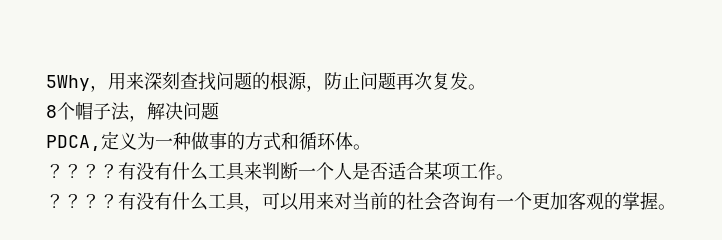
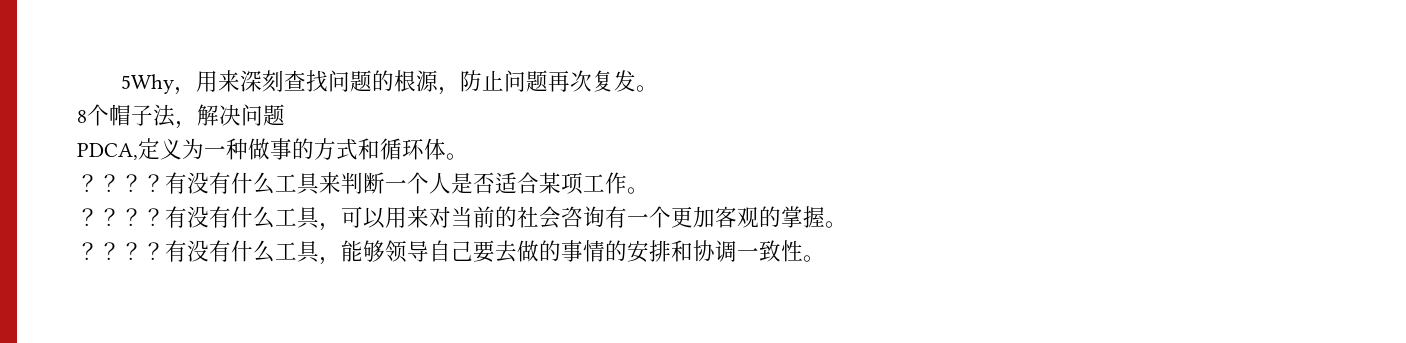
(676, 207) none -> [77,240,825,265] // ？？？？有没有什么工具，能够领导自己要去做的事情的安排和协调一致性。

